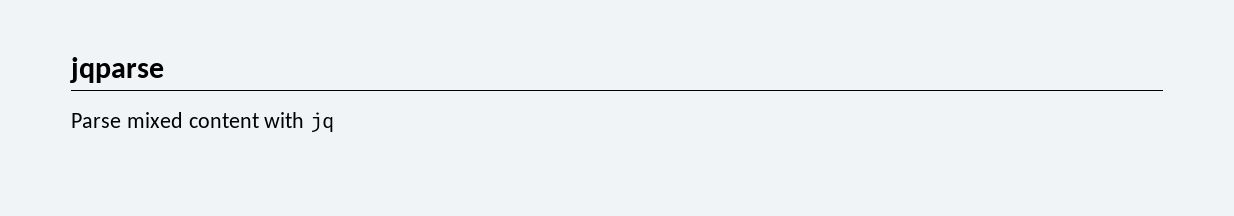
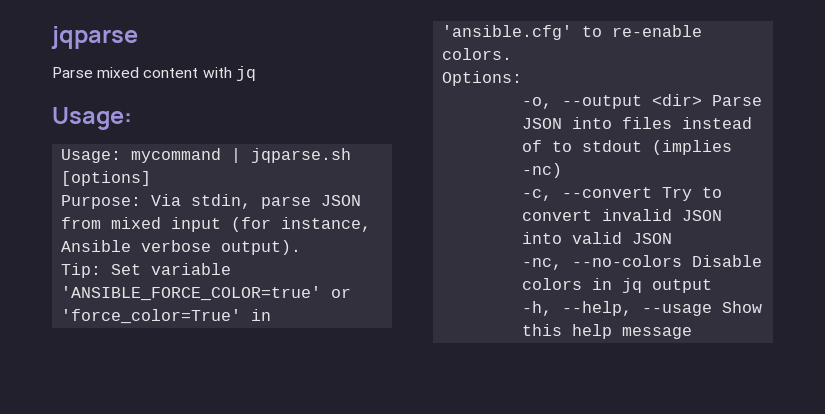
(335, 122) none -> [52,107,132,130] [61,148,352,163] [61,171,152,186] [61,194,362,209] [61,217,372,232] [61,240,302,255] [61,263,232,278] [61,286,352,301] [61,309,272,324] [442,25,703,40] [442,48,513,60] [442,71,523,86] [522,94,763,109] [522,117,753,129] [522,140,733,155] [522,163,563,178] [522,187,723,201] [522,209,723,221] [522,232,673,244] [522,255,763,270] [522,278,713,293] [522,301,763,316] [522,324,693,339] // Usage: // Usage: mycommand | jqparse.sh [options] // Purpose: Via stdin, parse JSON from mixed input (for instance, Ansible verbose output). // Tip: Set variable 'ANSIBLE_FORCE_COLOR=true' or 'force_color=True' in 'ansible.cfg' to re-enable colors. // Options: // -o, --output <dir> Parse JSON into files instead of to stdout (implies -nc) // -c, --convert Try to convert invalid JSON into valid JSON // -nc, --no-colors Disable colors in jq output // -h, --help, --usage Show this help message

